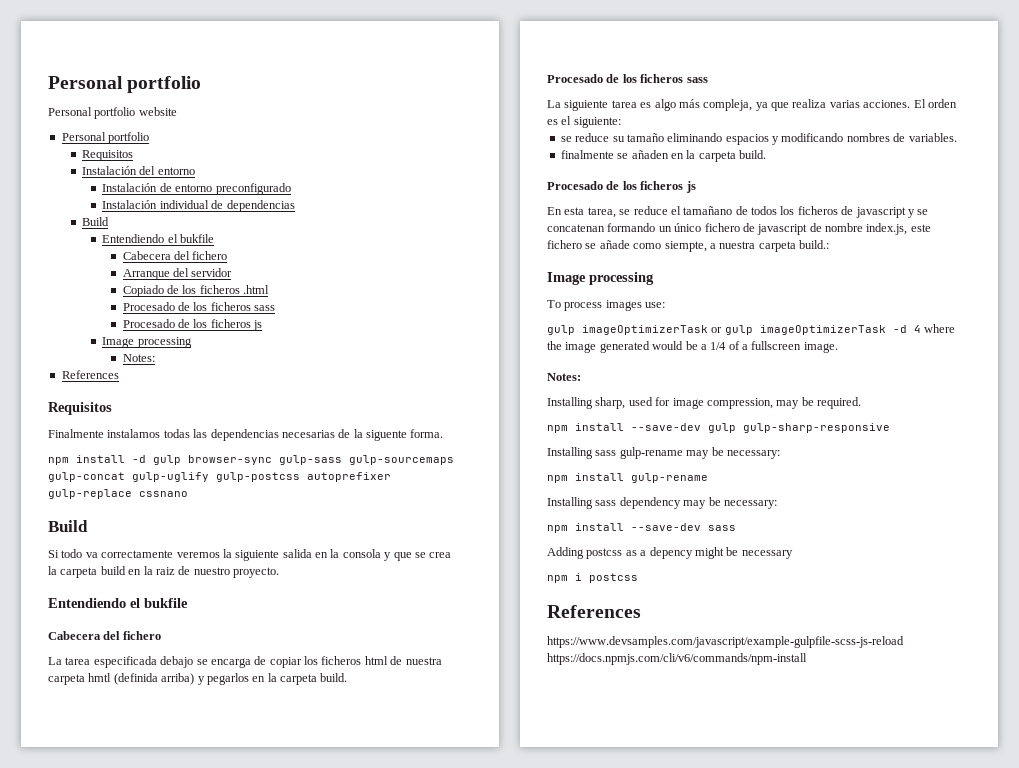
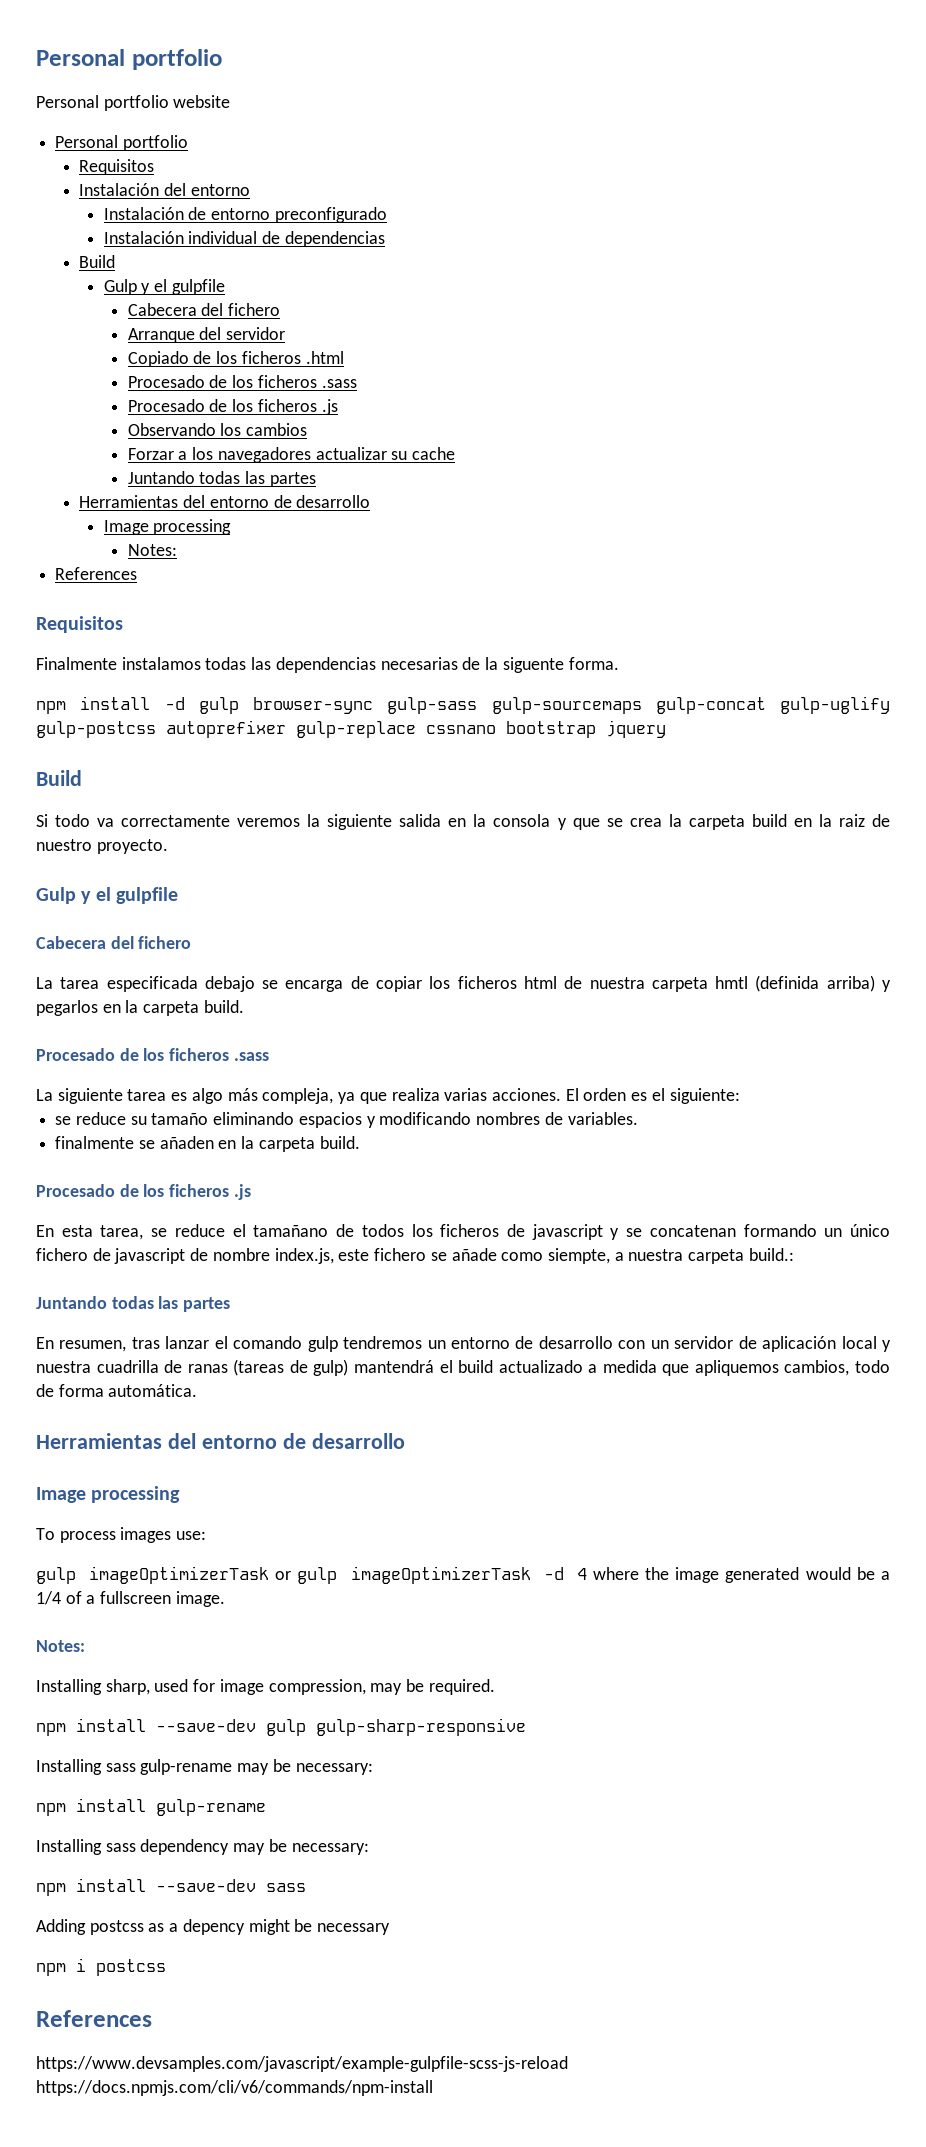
[102,234,215,243] Entendiendo el bukfile -> [103,279,225,295] Gulp y el gulpfile
[254,305,276,311] [122,319,263,331] sass // Procesado de los ficheros js -> [321,379,357,388] [127,399,338,415] [127,423,308,436] [127,447,456,463] [127,471,316,487] [79,495,371,508] .sass // Procesado de los ficheros .js // Observando los cambios // Forzar a los navegadores actualizar su cache // Juntando todas las partes // Herramientas del entorno de desarrollo
(188, 494) none -> [506,720,666,738] bootstrap jquery
[48,598,188,608] Entendiendo el bukfile -> [36,887,178,904] Gulp y el gulpfile
[686,77,708,83] sass -> [233,1052,269,1061] .sass
[685,181,696,193] js -> [233,1184,251,1200] .js
(829, 244) none -> [36,1296,231,1312] [36,1336,892,1352] [36,1359,890,1376] [36,1384,198,1397] [36,1433,405,1449] // Juntando todas las partes // En resumen, tras lanzar el comando gulp tendremos un entorno de desarrollo con un servidor de aplicación local y nuestra cuadrilla de ranas (tareas de gulp) mantendrá el build actualizado a medida que apliquemos cambios, todo de forma automática. // Herramientas del entorno de desarrollo

